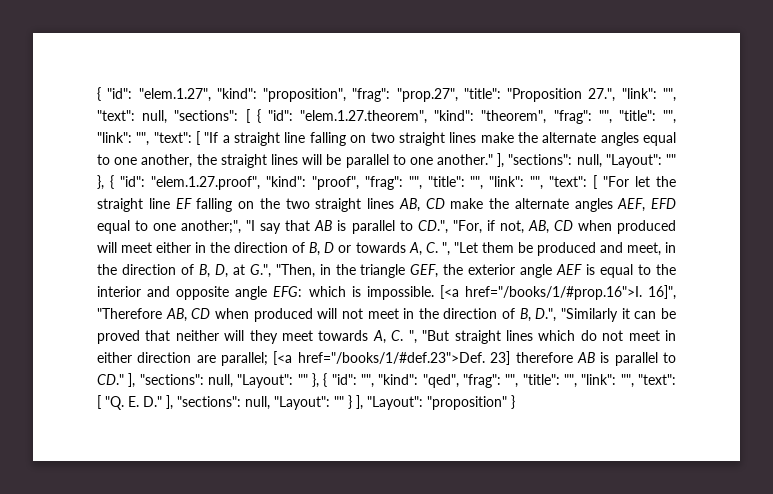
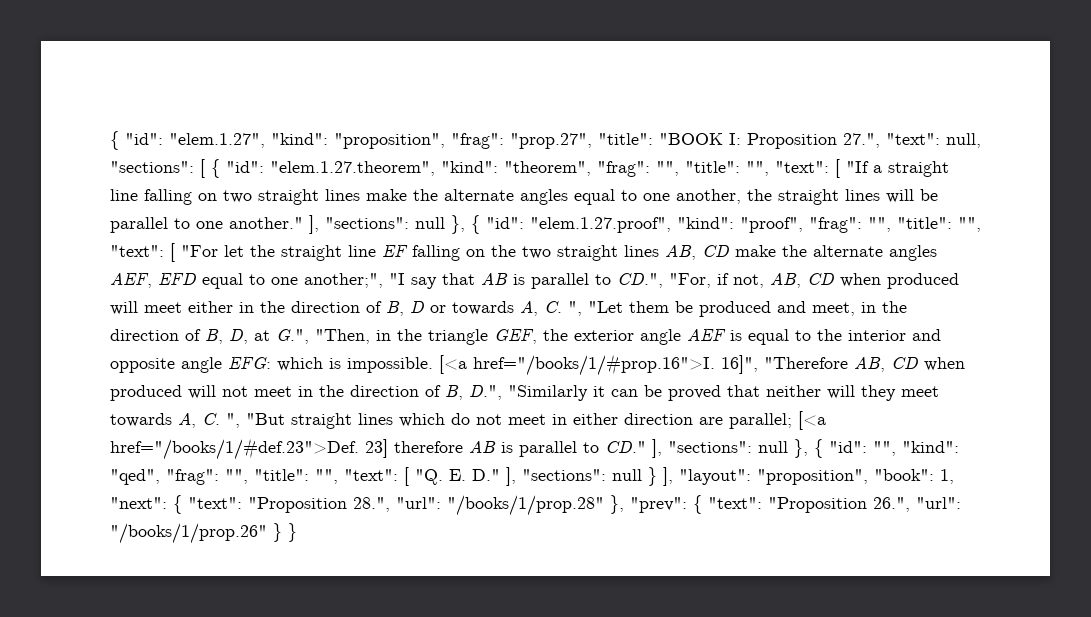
[507,88,676,102] "Proposition 27.", "link": "", -> [659,133,880,149] "BOOK I: Proposition 27.",
[97,132,150,146] "link": "", -> (769, 168) none
[576,154,676,168] null, "Layout": "" -> [415,217,445,229] null
[489,176,544,190] "link": "", -> (981, 224) none
[208,374,308,388] null, "Layout": "" -> [758,441,788,453] null
[581,374,634,388] "link": "", -> (338, 476) none
[245,395,507,410] null, "Layout": "" } ], "Layout": "proposition" -> [612,467,954,486] [110,495,961,516] [110,523,282,544] null } ], "layout": "proposition", "book": 1, "next": { "text": "Proposition 28.", "url": "/books/1/prop.28" }, "prev": { "text": "Proposition 26.", "url": "/books/1/prop.26" }

